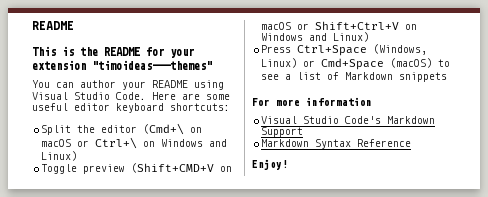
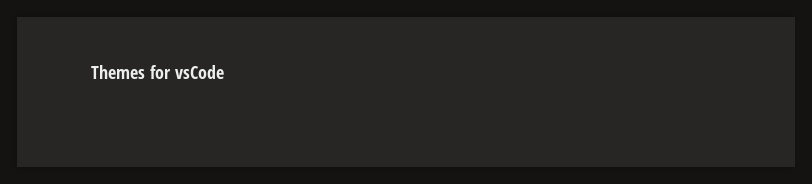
[32,21,74,30] [32,46,194,58] [32,60,212,70] [32,80,224,90] [32,92,230,100] [32,103,230,113] [41,123,203,135] [41,137,228,149] [41,151,78,161] [41,163,233,174] [261,21,418,30] [261,32,370,42] [261,44,428,56] [261,58,451,70] [261,72,448,82] [252,97,372,106] [261,116,436,124] [261,127,304,137] [261,139,412,149] [252,159,288,170] README // This is the README for your extension "timoideas---themes" // You can author your README using Visual Studio Code. Here are some useful editor keyboard shortcuts: // Split the editor (Cmd+\ on macOS or Ctrl+\ on Windows and Linux) // Toggle preview (Shift+CMD+V on macOS or Shift+Ctrl+V on Windows and Linux) // Press Ctrl+Space (Windows, Linux) or Cmd+Space (macOS) to see a list of Markdown snippets // For more information // Visual Studio Code's Markdown Support // Markdown Syntax Reference // Enjoy! -> [91,65,224,79] Themes for vsCode

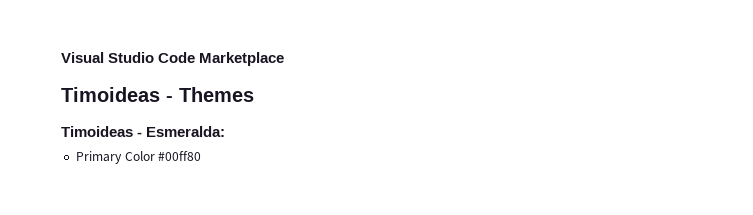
[91,65,224,79] Themes for vsCode -> [61,52,285,66] [61,87,254,102] [61,126,226,137] [75,151,202,164] Visual Studio Code Marketplace // Timoideas - Themes // Timoideas - Esmeralda: // Primary Color #00ff80

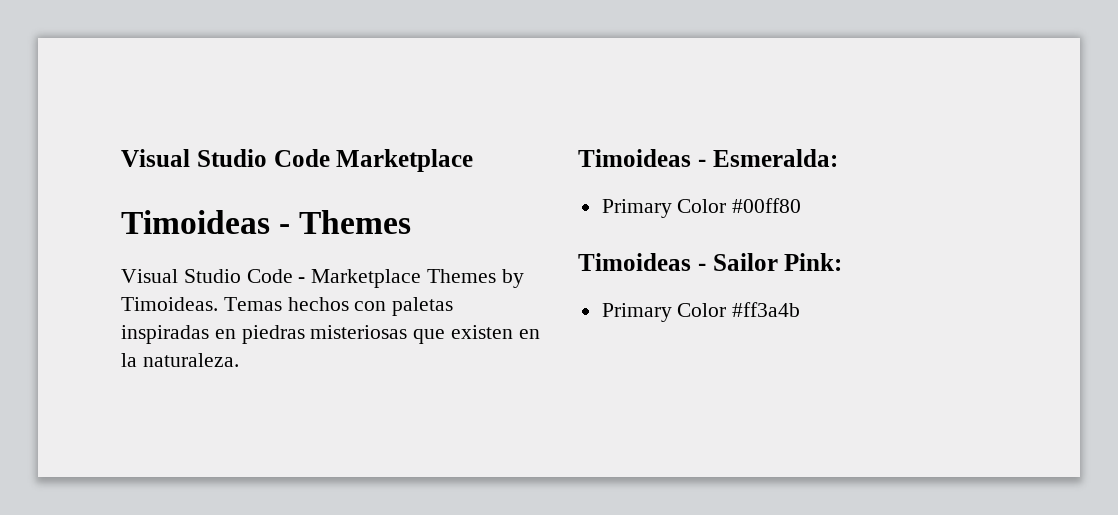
(254, 94) none -> [121,269,524,288] [121,297,454,316] [121,325,540,344] [121,353,239,367] // Visual Studio Code - Marketplace Themes by Timoideas. Temas hechos con paletas inspiradas en piedras misteriosas que existen en la naturaleza.
(202, 156) none -> [578,253,843,271] [601,302,801,322] // Timoideas - Sailor Pink: // Primary Color #ff3a4b

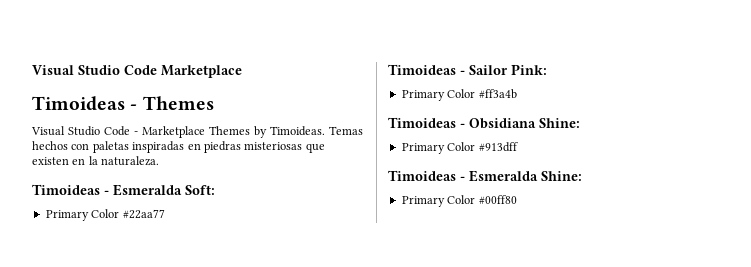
[712,149,838,167] [601,198,802,218] Esmeralda: // Primary Color #00ff80 -> [113,184,215,196] [45,209,165,221] Esmeralda Soft: // Primary Color #22aa77
(801, 309) none -> [388,117,580,129] [401,142,518,154] [388,170,582,182] [401,195,517,207] // Timoideas - Obsidiana Shine: // Primary Color #913dff // Timoideas - Esmeralda Shine: // Primary Color #00ff80

